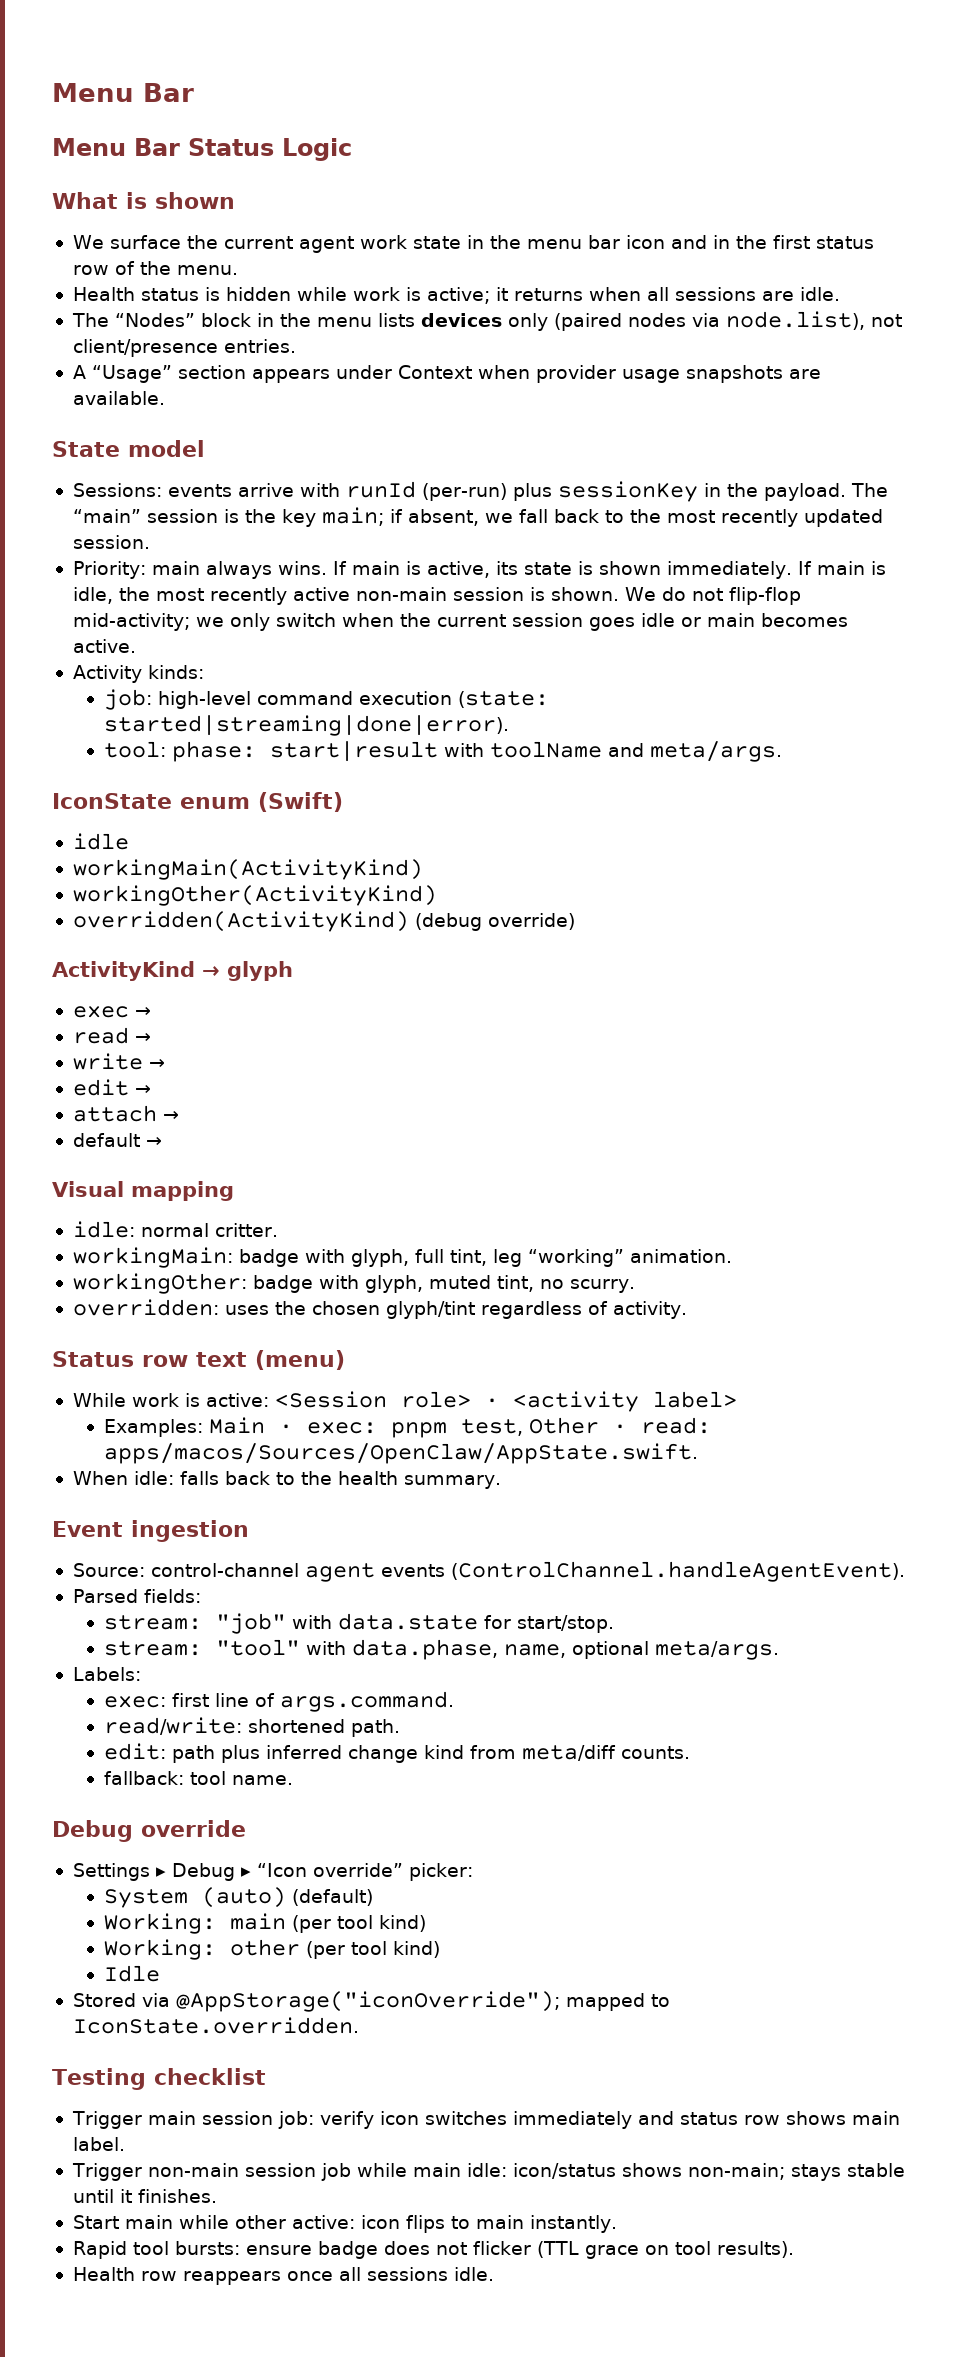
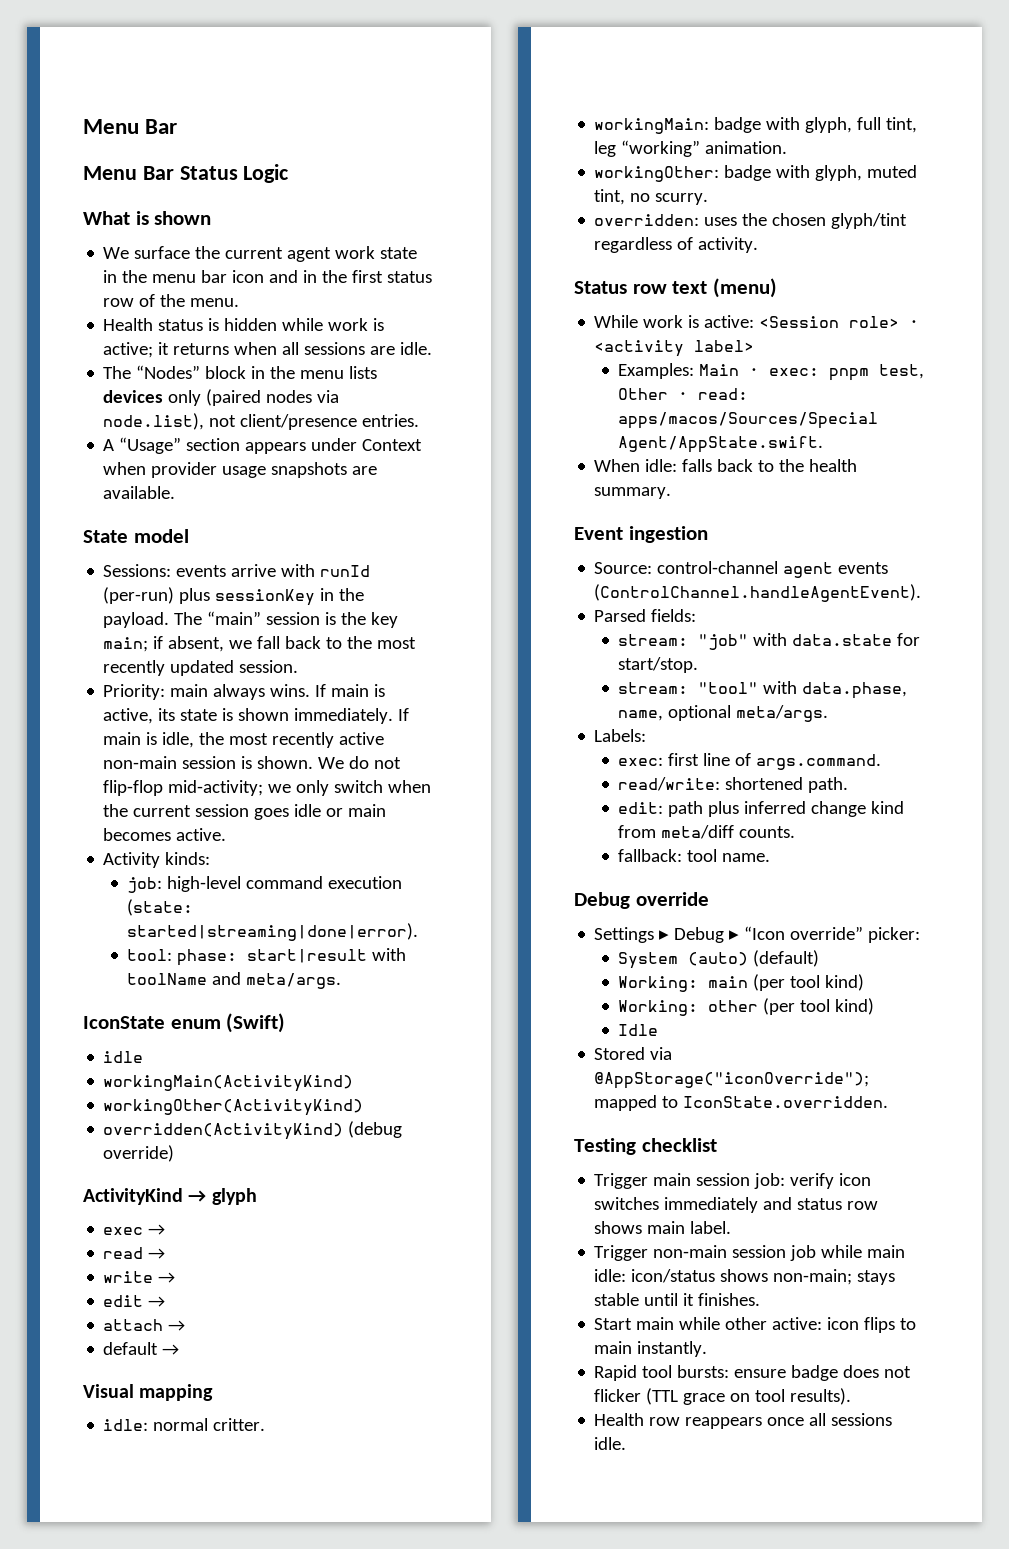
[104,1443,699,1464] apps/macos/Sources/OpenClaw/AppState.swift. -> [618,412,879,429] [618,436,824,453] apps/macos/Sources/Special Agent/AppState.swift.

